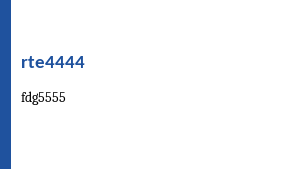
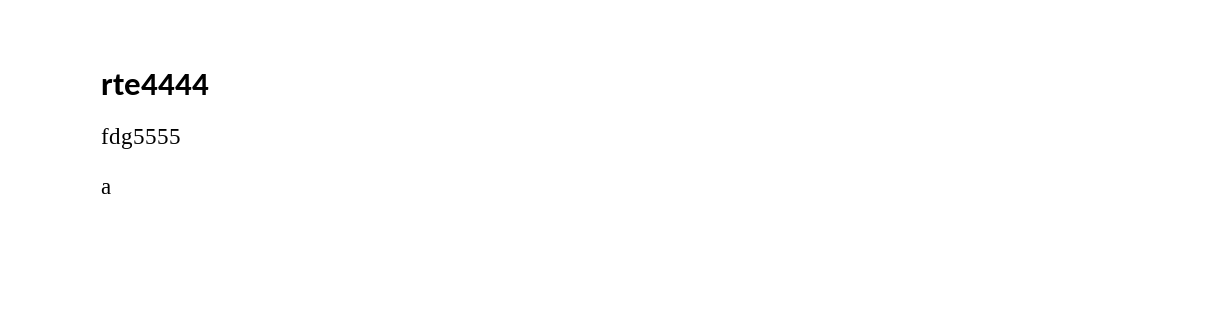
(66, 98) none -> [101,183,111,194] // a

